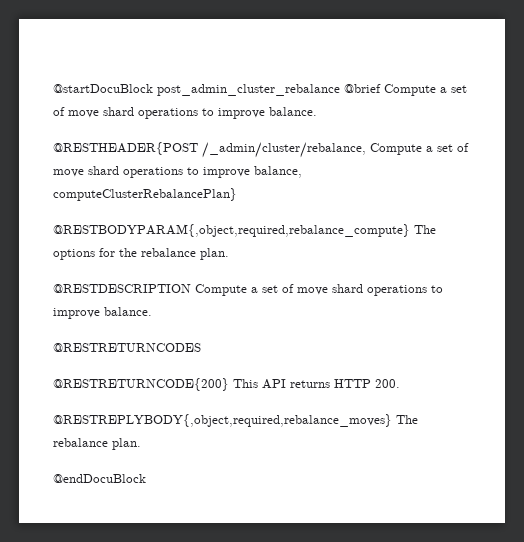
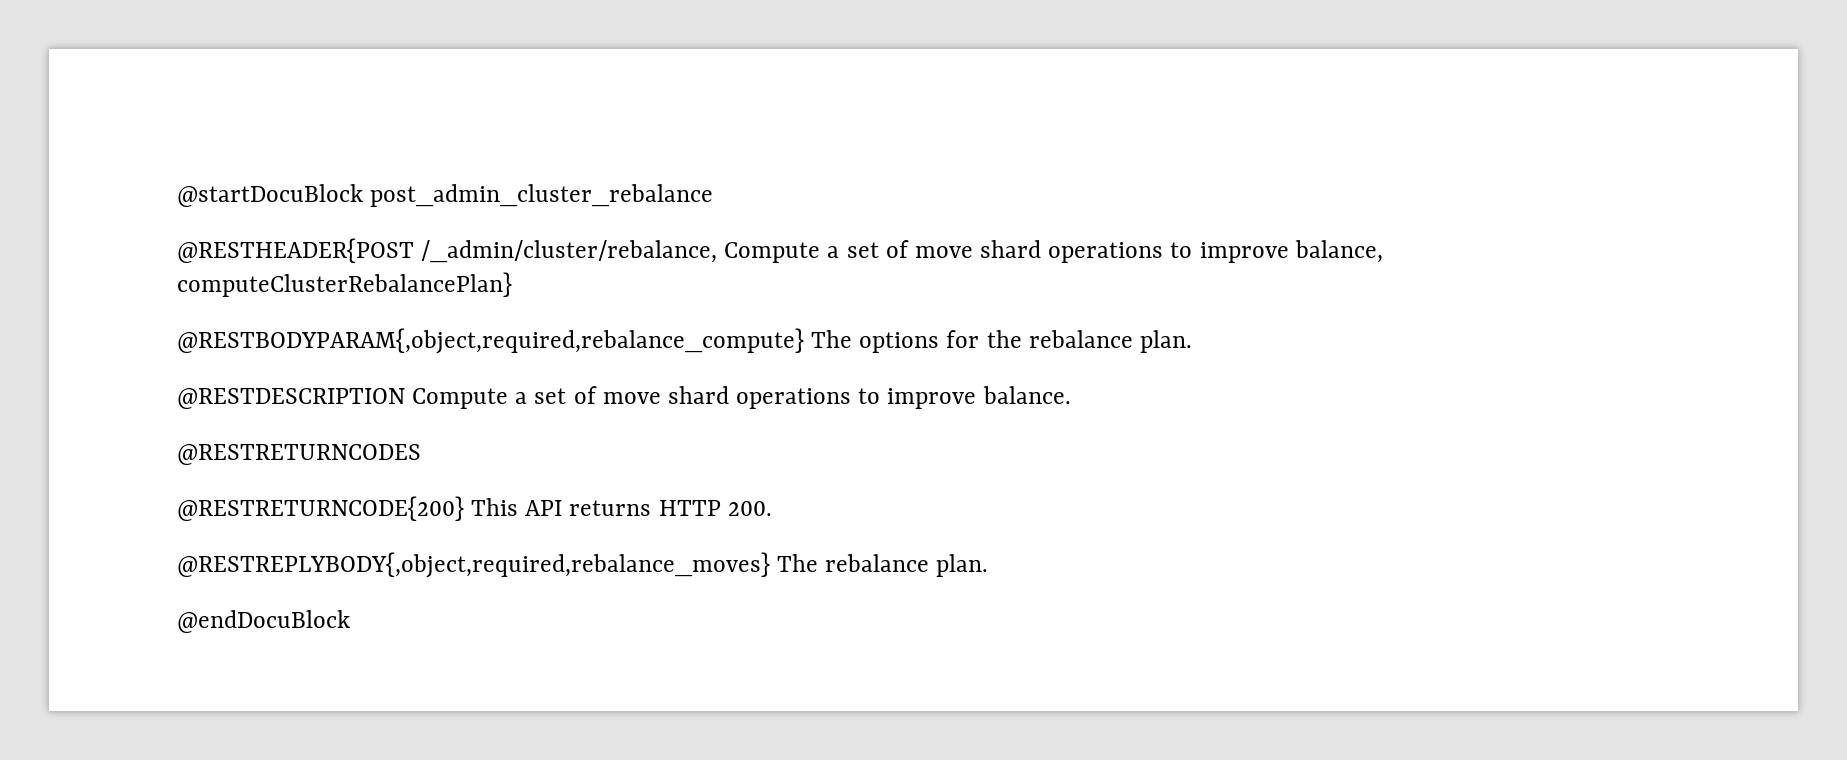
[344,84,467,96] [53,107,317,119] @brief Compute a set of move shard operations to improve balance. -> (714, 195) none

